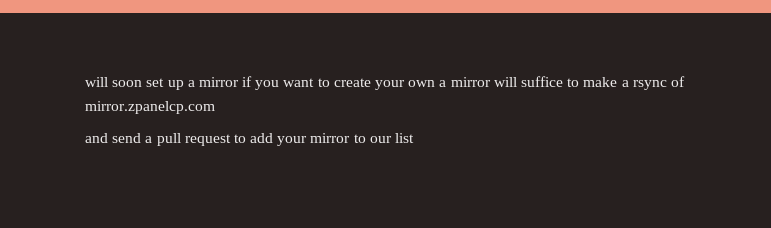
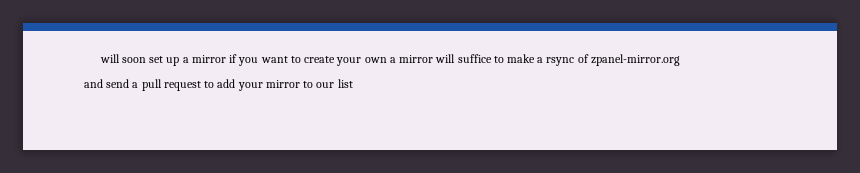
[85,101,215,114] mirror.zpanelcp.com -> [590,54,680,66] zpanel-mirror.org

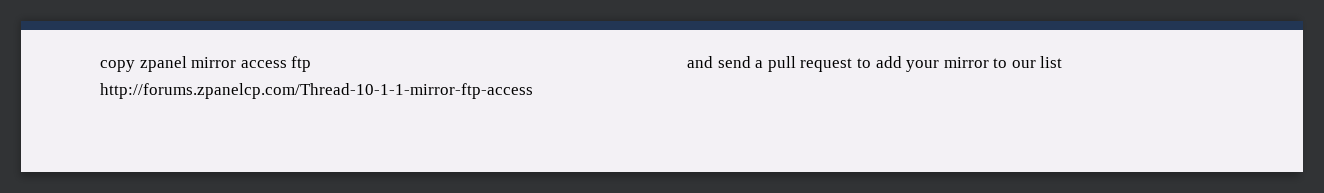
[99,54,680,66] will soon set up a mirror if you want to create your own a mirror will suffice to make a rsync of zpanel-mirror.org -> [100,56,312,72] [100,83,533,99] copy zpanel mirror access ftp // http://forums.zpanelcp.com/Thread-10-1-1-mirror-ftp-access

